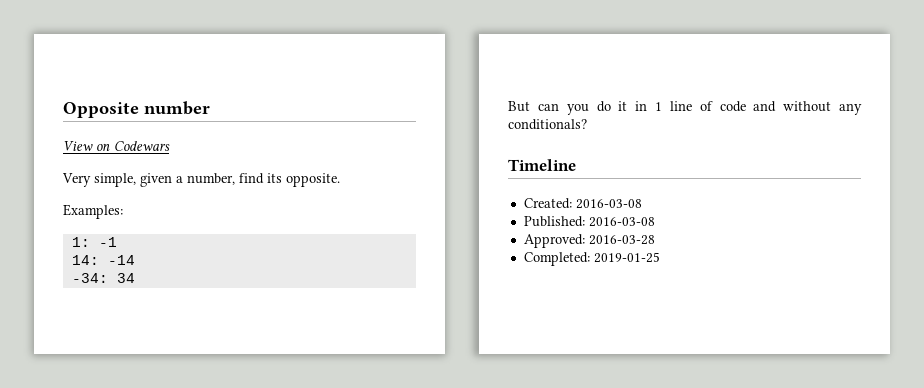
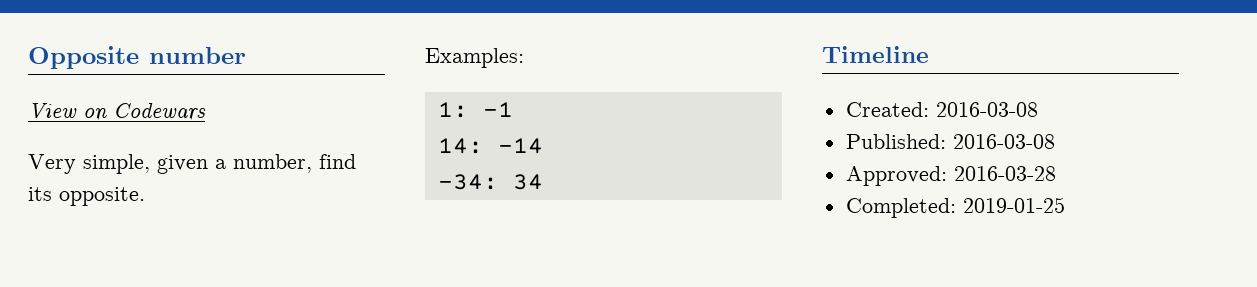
[508,101,862,115] [508,119,587,130] // But can you do it in 1 line of code and without any conditionals? -> (543, 182) none

